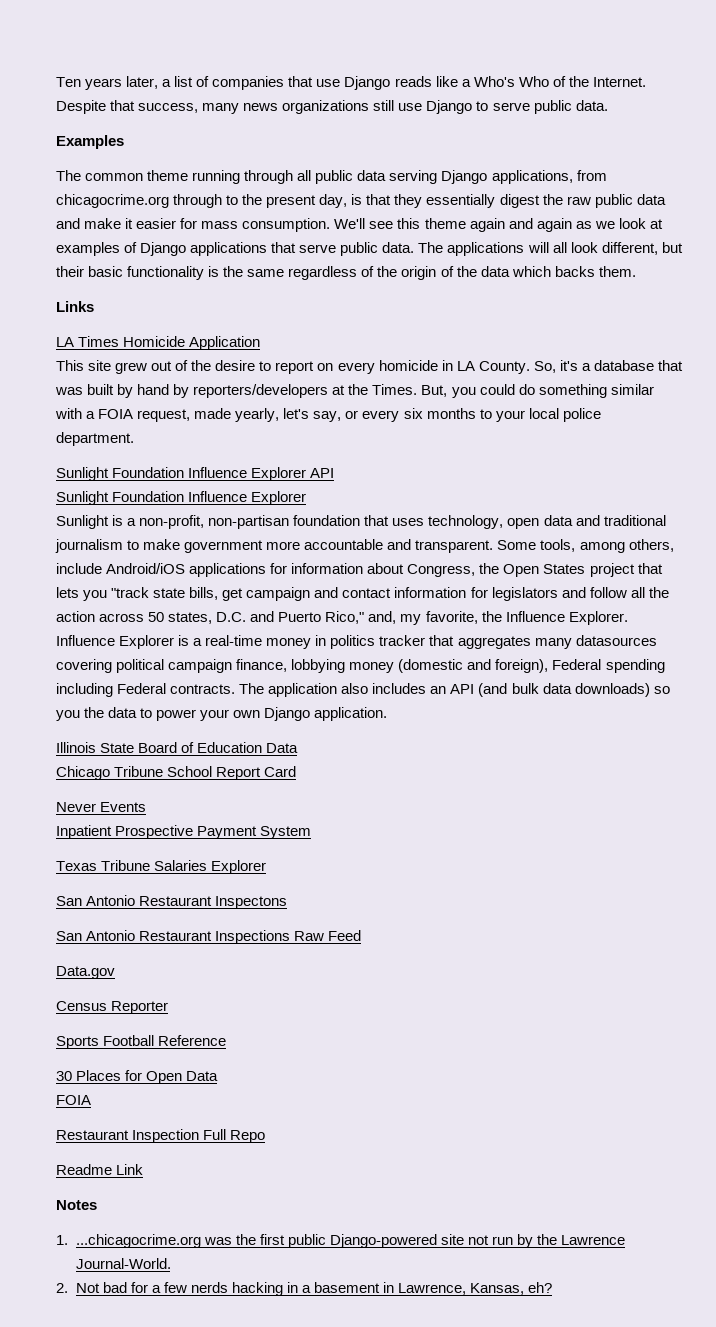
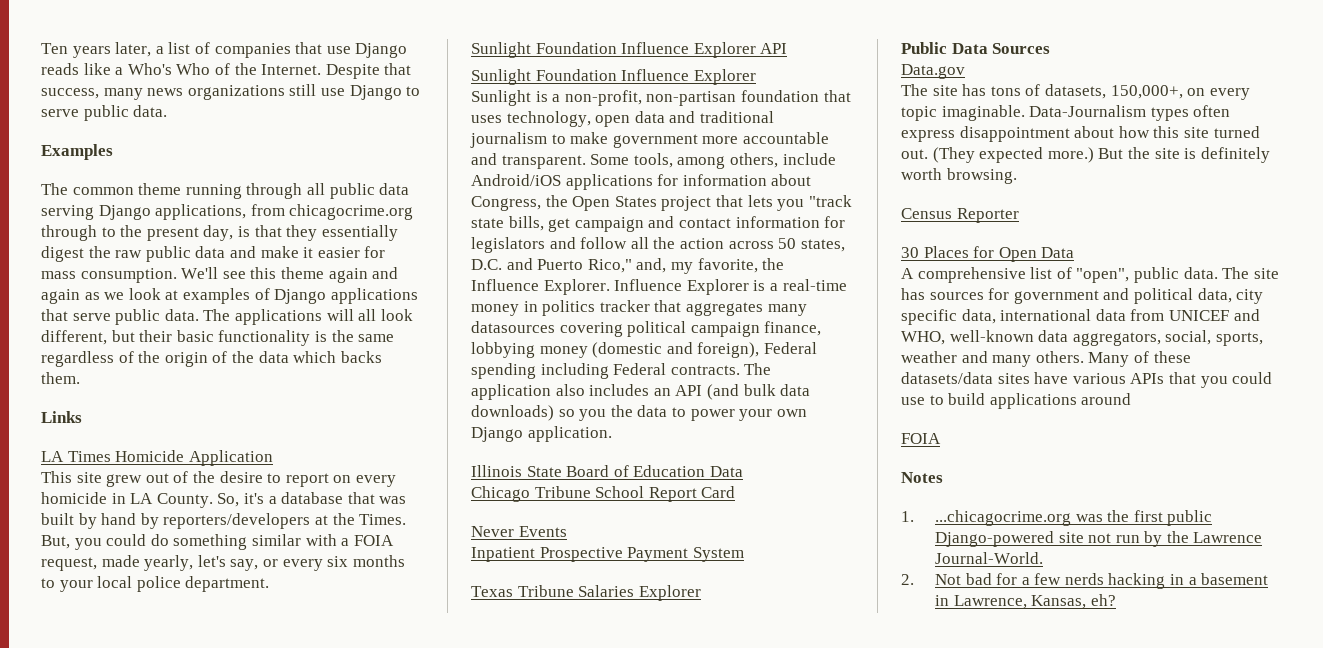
[56,895,288,909] [56,930,362,944] [56,966,115,979] San Antonio Restaurant Inspectons // San Antonio Restaurant Inspections Raw Feed // Data.gov -> [901,42,1051,54] [901,64,965,79] [901,84,1250,100] [901,105,1231,121] [901,126,1260,142] [901,147,1270,163] [901,168,1017,184] Public Data Sources // Data.gov // The site has tons of datasets, 150,000+, on every topic imaginable. Data-Journalism types often express disappointment about how this site turned out. (They expected more.) But the site is definitely worth browsing.
[56,1035,227,1049] // Sports Football Reference -> (1019, 215) none
[56,1095,91,1105] [56,1129,266,1143] [56,1164,144,1175] FOIA // Restaurant Inspection Full Repo // Readme Link -> [901,267,1279,283] [901,288,1264,304] [901,309,1260,325] [901,330,1263,346] [901,351,1191,367] [901,372,1273,388] [901,393,1132,409] [901,433,941,444] A comprehensive list of "open", public data. The site has sources for government and political data, city specific data, international data from UNICEF and WHO, well-known data aggregators, social, sports, weather and many others. Many of these datasets/data sites have various APIs that you could use to build applications around // FOIA

